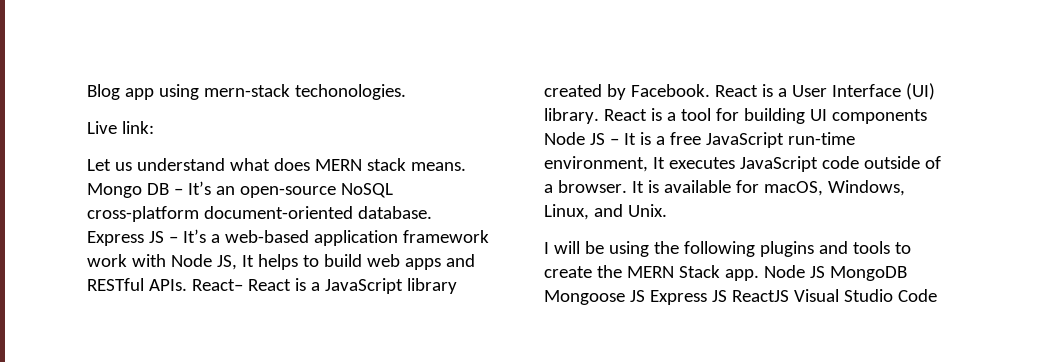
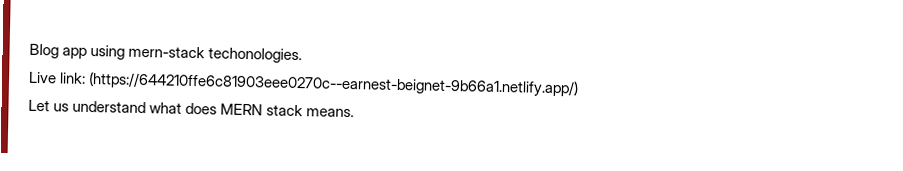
(154, 127) none -> [88,71,580,98] (https://644210ffe6c81903eee0270c--earnest-beignet-9b66a1.netlify.app/)
[87,181,393,198] [87,206,432,222] [87,229,489,246] [87,254,475,270] [87,278,457,294] [544,83,935,100] [544,108,927,124] [544,132,855,148] [544,156,941,172] [544,180,905,196] [544,204,667,220] [544,241,911,257] [544,265,907,281] [544,289,937,305] Mongo DB – It’s an open-source NoSQL cross-platform document-oriented database. Express JS – It’s a web-based application framework work with Node JS, It helps to build web apps and RESTful APIs. React– React is a JavaScript library created by Facebook. React is a User Interface (UI) library. React is a tool for building UI components Node JS – It is a free JavaScript run-time environment, It executes JavaScript code outside of a browser. It is available for macOS, Windows, Linux, and Unix. // I will be using the following plugins and tools to create the MERN Stack app. Node JS MongoDB Mongoose JS Express JS ReactJS Visual Studio Code -> (355, 113) none

